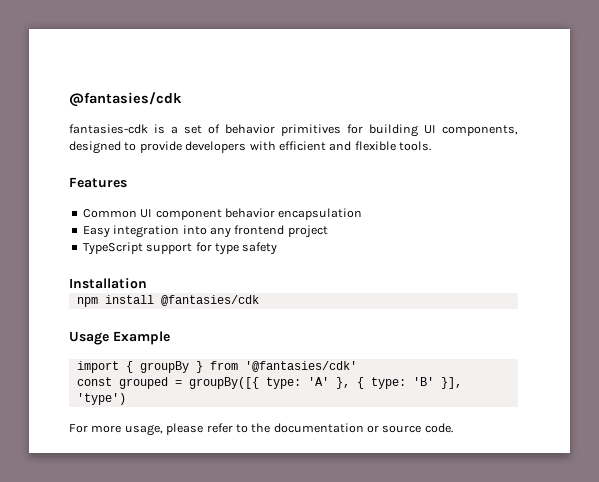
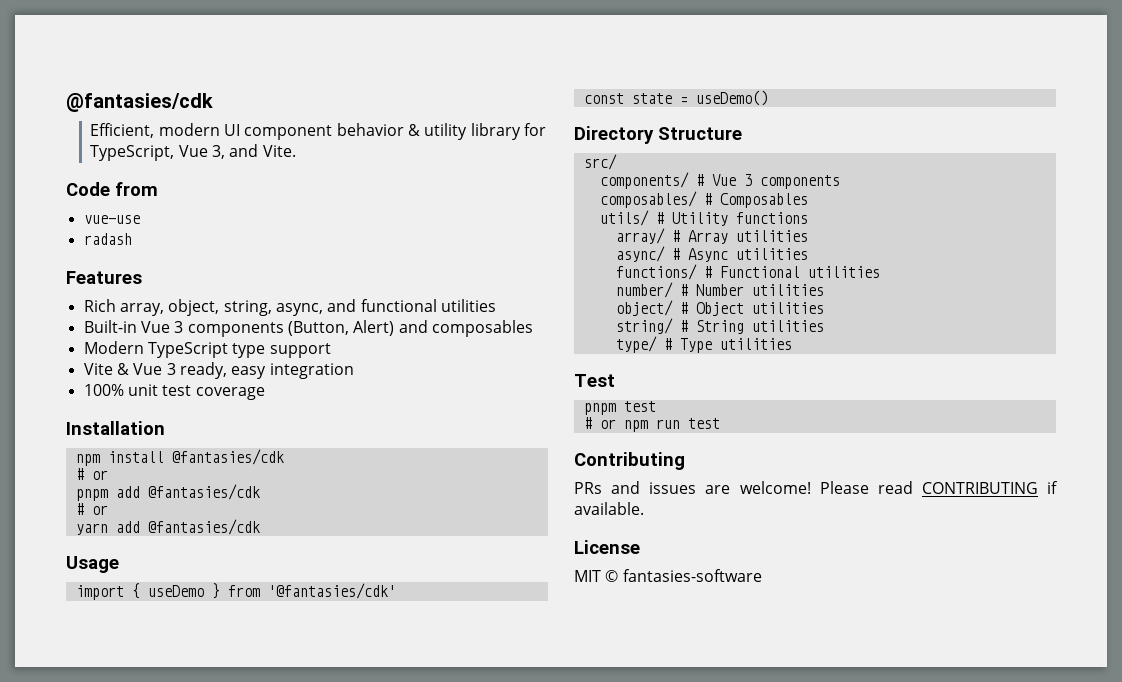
[69,92,182,107] [69,124,518,137] [69,141,431,154] [69,177,127,188] [82,208,363,220] [82,225,328,238] [82,242,278,255] [69,278,147,289] [76,295,154,307] @fantasies/cdk // fantasies-cdk is a set of behavior primitives for building UI components, designed to provide developers with efficient and flexible tools. // Features // Common UI component behavior encapsulation // Easy integration into any frontend project // TypeScript support for type safety // Installation // npm install -> [66,93,213,112] [90,123,546,140] [90,144,296,161] [66,182,158,196] [83,215,140,224] [83,233,132,245] [66,271,142,284] [83,299,496,316] [83,320,533,337] [83,341,331,358] [83,362,354,379] [83,384,265,400] [66,421,165,435] [75,449,284,466] [75,468,108,480] [75,484,260,501] [75,503,108,515] [75,521,140,535] @fantasies/cdk // Efficient, modern UI component behavior & utility library for TypeScript, Vue 3, and Vite. // Code from // vue-use // radash // Features // Rich array, object, string, async, and functional utilities // Built-in Vue 3 components (Button, Alert) and composables // Modern TypeScript type support // Vite & Vue 3 ready, easy integration // 100% unit test coverage // Installation // npm install @fantasies/cdk // # or // pnpm add @fantasies/cdk // # or // yarn add
[113,331,170,345] Example -> (119, 564) none
[139,361,189,373] groupBy -> [147,585,204,597] useDemo
[118,377,462,389] [76,393,126,405] [69,423,453,436] grouped = groupBy([{ type: 'A' }, { type: 'B' }], 'type') // For more usage, please refer to the documentation or source code. -> [631,90,768,106] [574,126,742,144] [583,154,617,170] [599,172,840,189] [599,191,808,208] [599,210,808,226] [615,228,808,244] [615,246,808,262] [615,264,880,280] [615,282,824,298] [615,300,824,316] [615,318,824,334] [615,336,792,353] [574,374,615,387] [583,401,656,415] [583,417,720,432] [574,452,685,470] [574,481,1058,494] [574,502,644,515] [574,540,640,554] [574,569,762,582] state = useDemo() // Directory Structure // src/ // components/ # Vue 3 components // composables/ # Composables // utils/ # Utility functions // array/ # Array utilities // async/ # Async utilities // functions/ # Functional utilities // number/ # Number utilities // object/ # Object utilities // string/ # String utilities // type/ # Type utilities // Test // pnpm test // # or npm run test // Contributing // PRs and issues are welcome! Please read CONTRIBUTING if available. // License // MIT © fantasies-software

